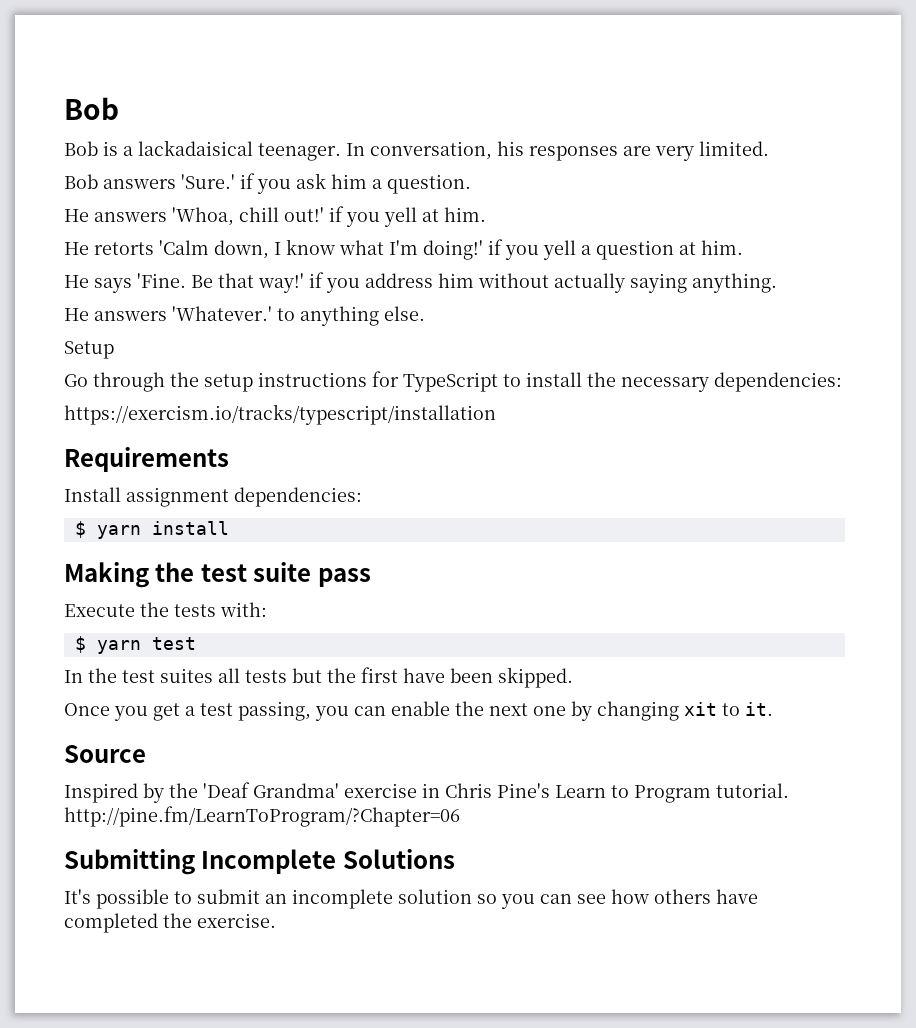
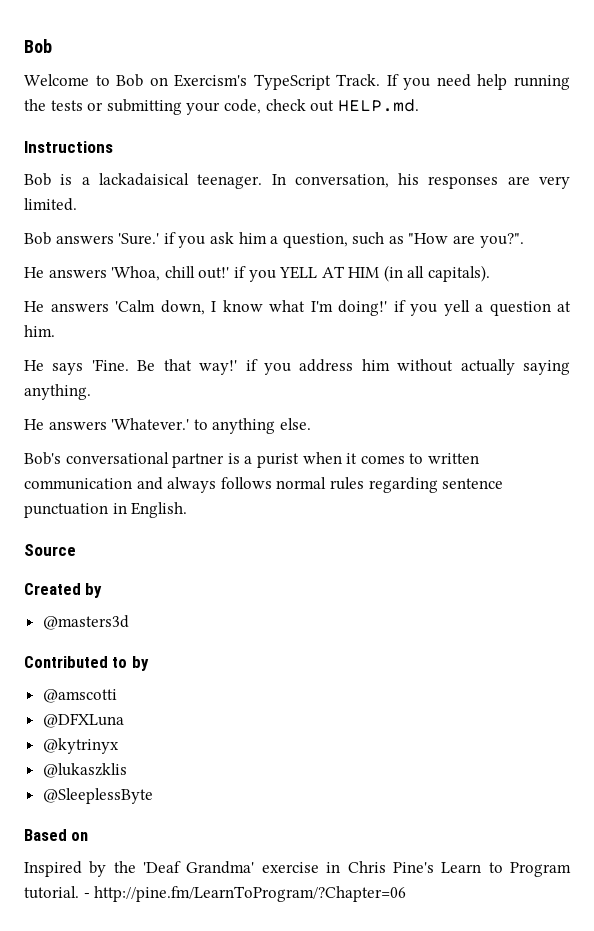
[64,97,119,120] Bob -> [24,39,52,53] [24,74,570,90] [24,99,419,115] [24,141,113,153] Bob // Welcome to Bob on Exercism's TypeScript Track. If you need help running the tests or submitting your code, check out HELP.md. // Instructions
[387,174,471,194] question. -> [282,232,524,248] question, such as "How are you?".
[384,207,486,227] [64,242,154,255] yell at him. // He retorts -> [279,265,491,282] [24,301,109,312] YELL AT HIM (in all capitals). // He answers
[64,341,114,359] [64,371,842,392] [64,404,496,425] [64,447,229,472] [64,487,362,507] [74,521,229,539] [64,562,371,588] [64,602,267,617] [74,636,196,654] [64,667,573,688] [64,701,773,721] [64,745,146,763] Setup // Go through the setup instructions for TypeScript to install the necessary dependencies: // https://exercism.io/tracks/typescript/installation // Requirements // Install assignment dependencies: // $ yarn install // Making the test suite pass // Execute the tests with: // $ yarn test // In the test suites all tests but the first have been skipped. // Once you get a test passing, you can enable the next one by changing xit to it. // Source -> [24,452,479,468] [24,477,504,493] [24,502,188,518] [24,544,76,556] [24,583,103,598] [42,615,129,630] [24,656,149,671] [42,689,117,703] [42,713,124,728] [42,738,119,754] [42,763,127,778] [42,788,153,804] [24,829,89,841] Bob's conversational partner is a purist when it comes to written communication and always follows normal rules regarding sentence punctuation in English. // Source // Created by // @masters3d // Contributed to by // @amscotti // @DFXLuna // @kytrinyx // @lukaszklis // @SleeplessByte // Based on
(789, 790) none -> [83,893,90,898] -
[64,849,455,875] [64,889,758,909] [64,913,276,933] // Submitting Incomplete Solutions // It's possible to submit an incomplete solution so you can see how others have completed the exercise. -> (407, 894) none

